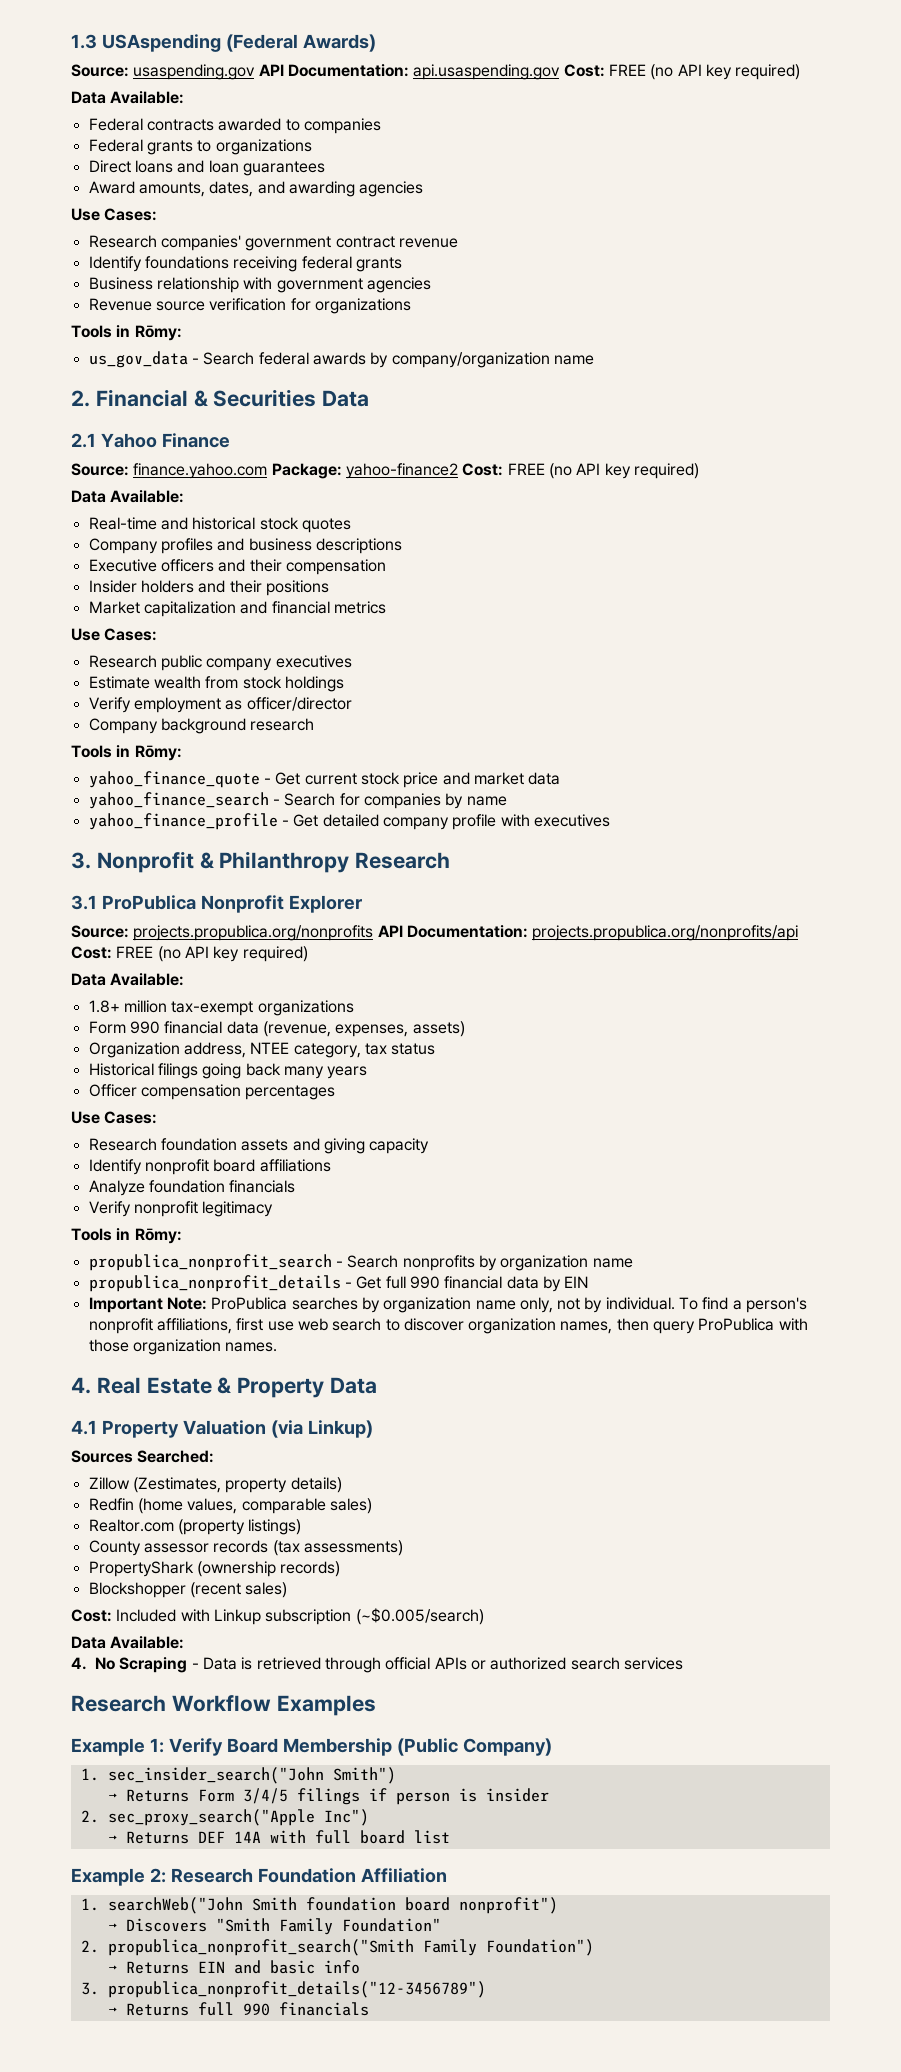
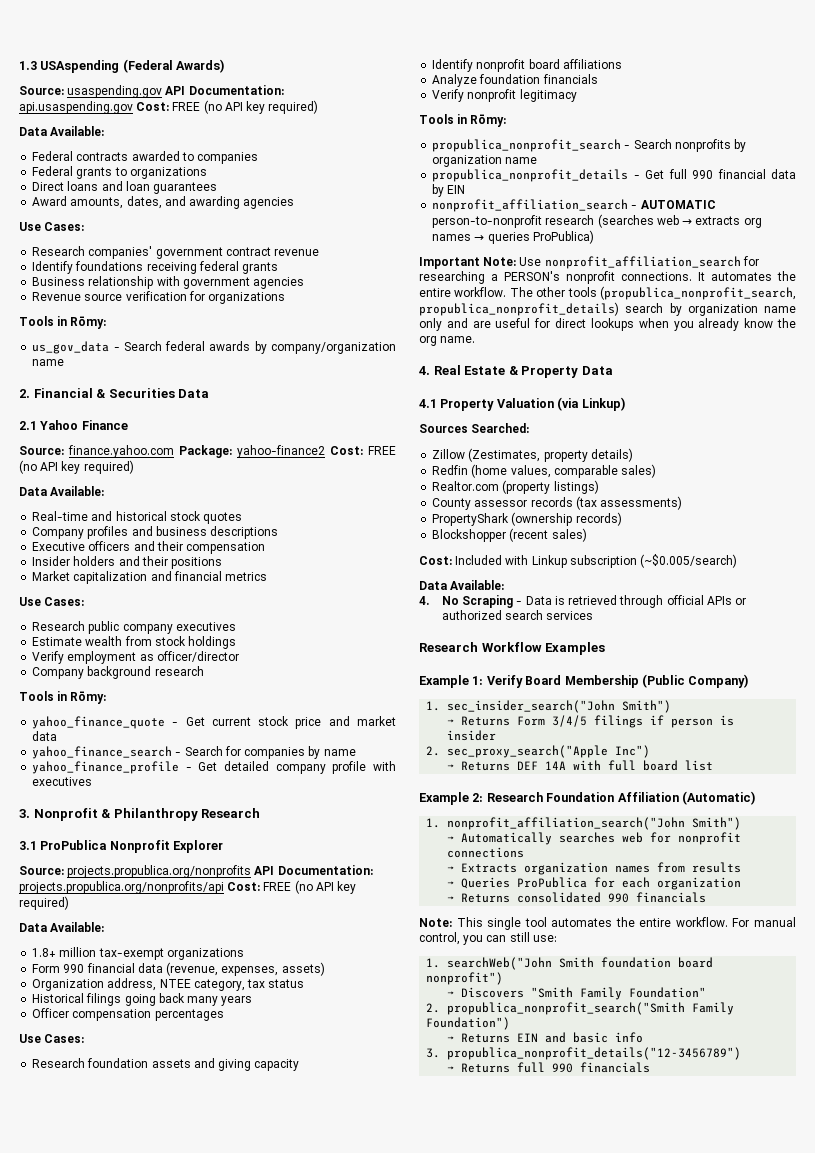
[88,1297,808,1313] [88,1318,808,1334] [88,1339,278,1355] Important Note: ProPublica searches by organization name only, not by individual. To find a person's nonprofit affiliations, first use web search to discover organization names, then query ProPublica with those organization names. -> [432,199,716,212] [432,214,762,228] [432,230,594,244] [419,256,759,269] [419,271,796,284] [419,286,796,300] [419,302,796,316] [419,318,796,331] [419,336,476,346] nonprofit_affiliation_search - AUTOMATIC person-to-nonprofit research (searches web → extracts org names → queries ProPublica) // Important Note: Use nonprofit_affiliation_search for researching a PERSON's nonprofit connections. It automates the entire workflow. The other tools (propublica_nonprofit_search, propublica_nonprofit_details) search by organization name only and are useful for direct lookups when you already know the org name.
(447, 1875) none -> [681,791,756,805] [426,817,742,830] [447,832,742,845] [447,847,525,858] [447,862,742,875] [447,877,742,890] [447,892,707,903] [419,917,796,930] [419,932,557,945] (Automatic) // 1. nonprofit_affiliation_search("John Smith") // → Automatically searches web for nonprofit connections // → Extracts organization names from results // → Queries ProPublica for each organization // → Returns consolidated 990 financials // Note: This single tool automates the entire workflow. For manual control, you can still use:

